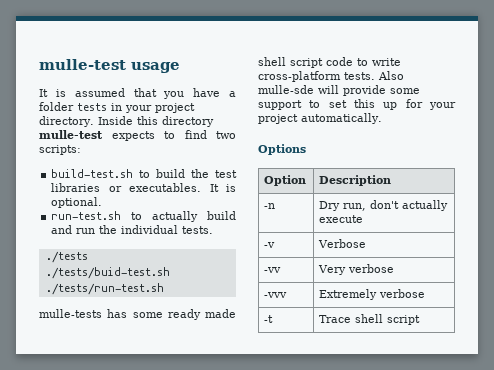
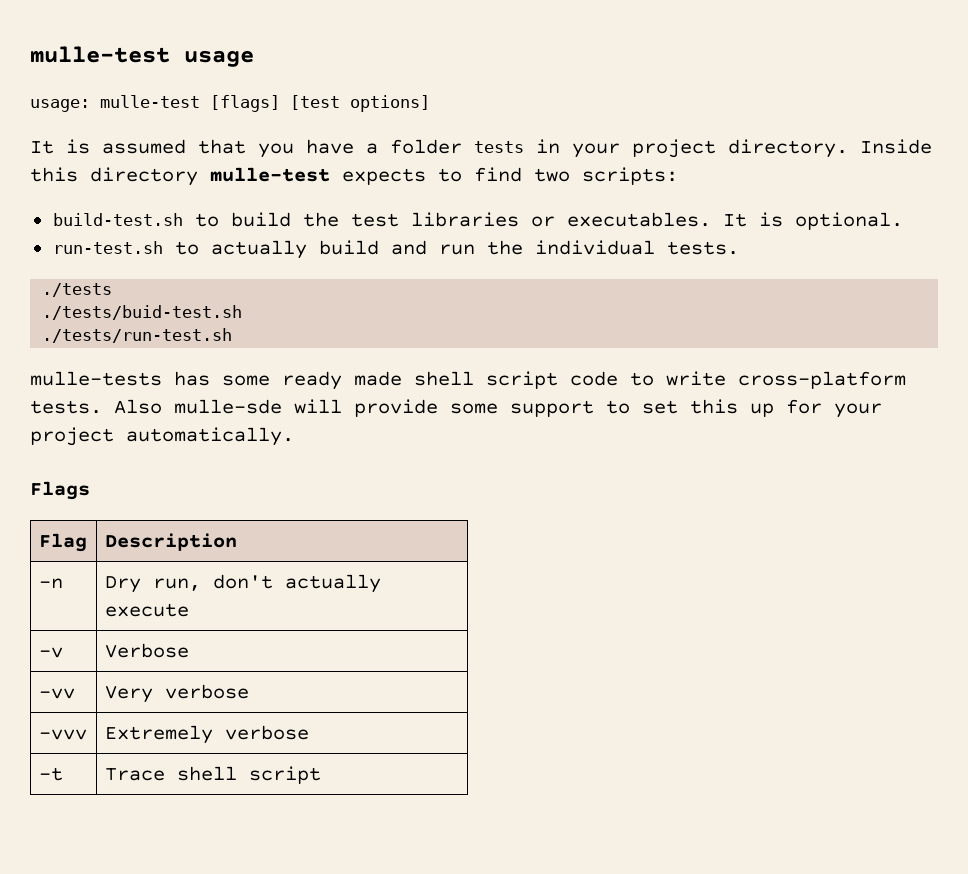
(180, 67) none -> [30,95,430,112] // usage: mulle-test [flags] [test options]
[258,144,306,155] [264,175,307,186] Options // Option -> [30,481,90,500] [38,533,87,552] Flags // Flag

